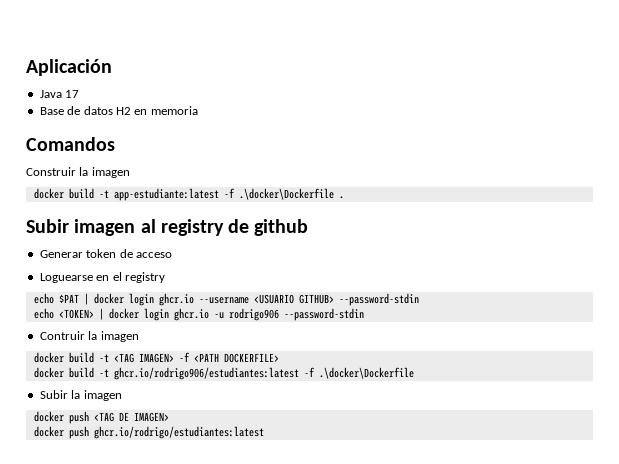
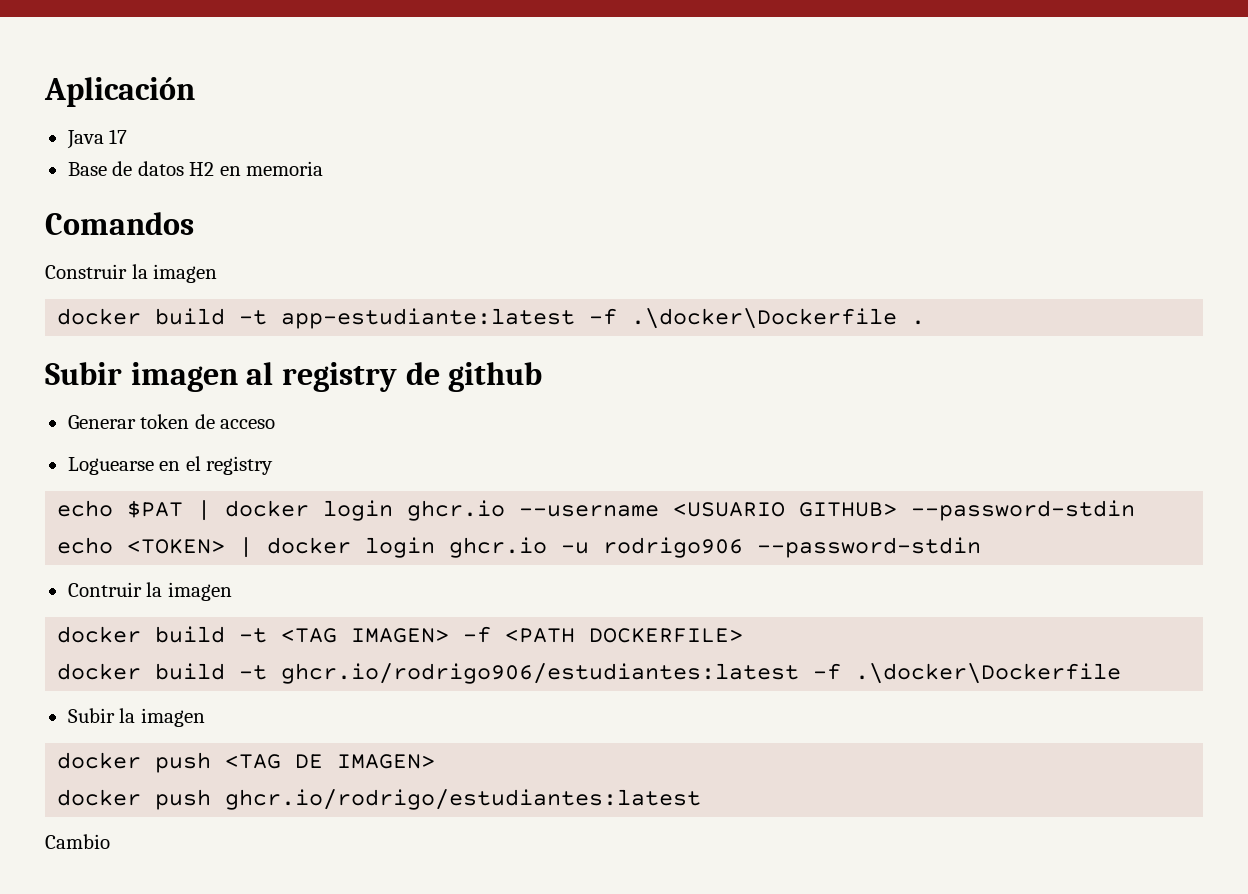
(264, 432) none -> [45,834,110,849] // Cambio

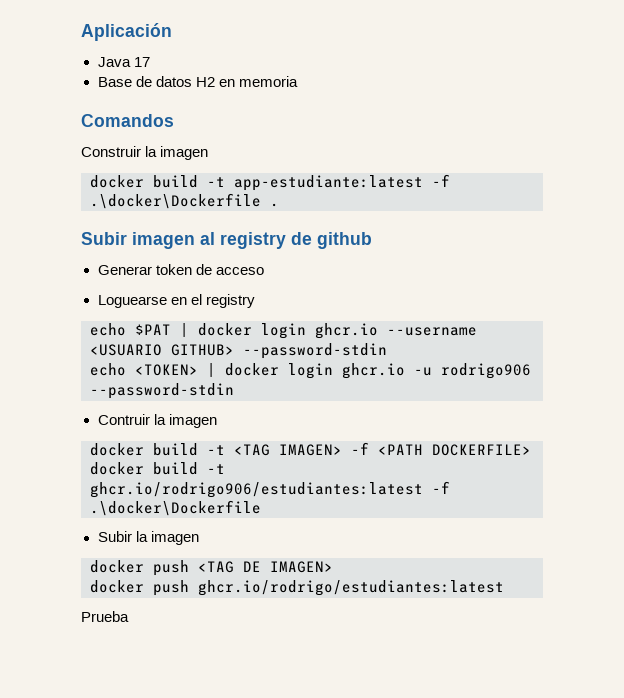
[45,834,110,849] Cambio -> [81,611,129,622] Prueba

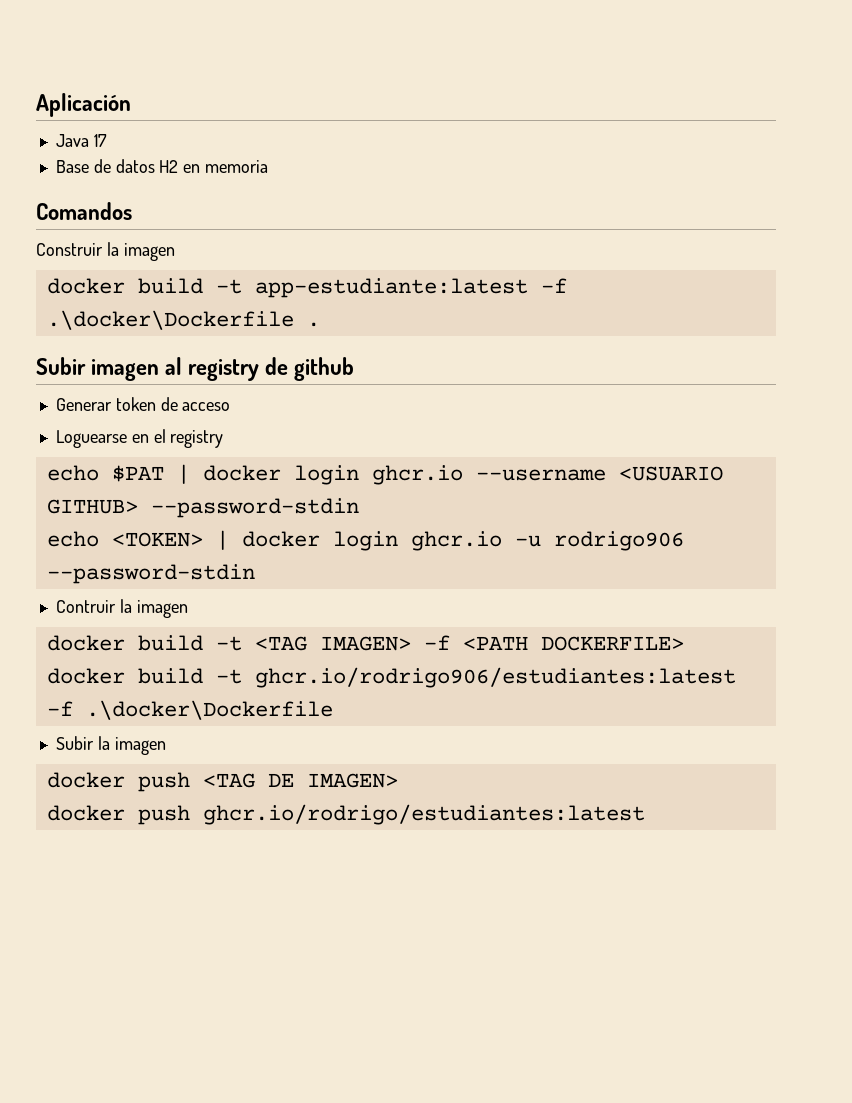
[81,611,129,622] // Prueba -> (645, 814) none

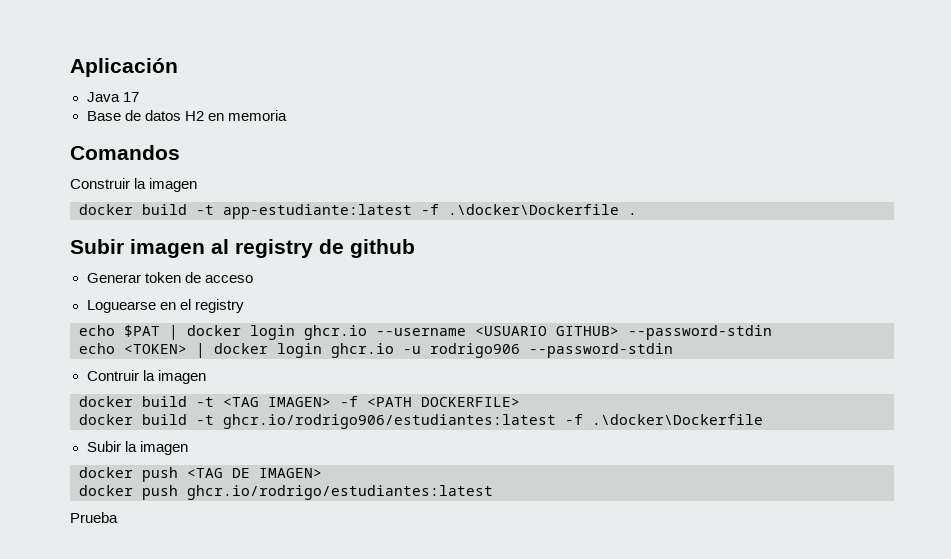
(645, 814) none -> [70,512,118,523] // Prueba

